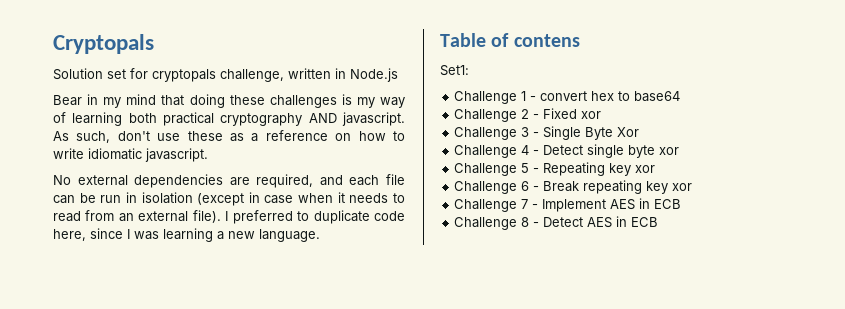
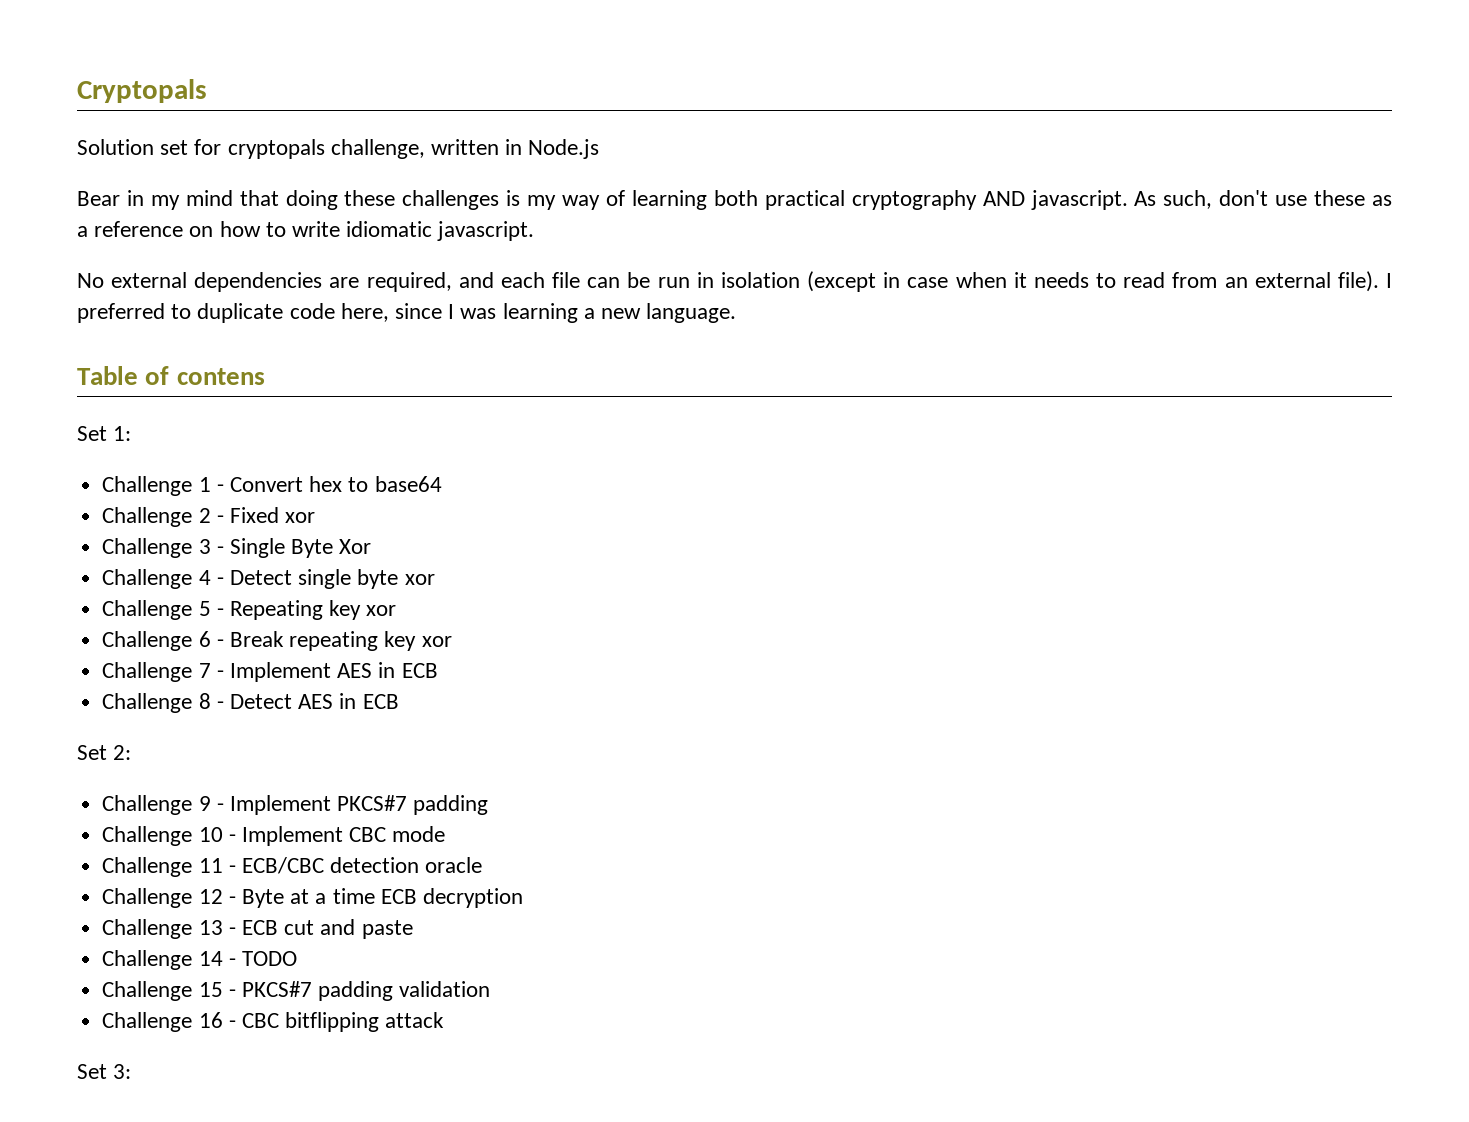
[440,65,469,76] Set1: -> [77,426,132,441] Set 1:
[540,91,588,101] convert -> [229,477,303,492] Convert
(659, 222) none -> [77,745,132,760] [102,795,489,815] [102,826,446,846] [102,857,483,877] [102,888,523,908] [102,919,413,939] [102,950,297,970] [102,981,491,1001] [102,1012,445,1032] [77,1064,132,1079] // Set 2: // Challenge 9 - Implement PKCS#7 padding // Challenge 10 - Implement CBC mode // Challenge 11 - ECB/CBC detection oracle // Challenge 12 - Byte at a time ECB decryption // Challenge 13 - ECB cut and paste // Challenge 14 - TODO // Challenge 15 - PKCS#7 padding validation // Challenge 16 - CBC bitflipping attack // Set 3:

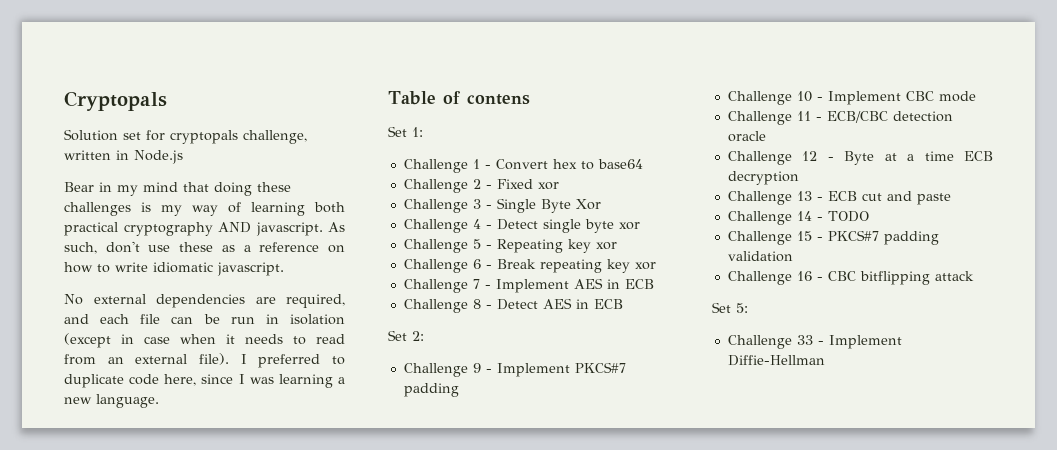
[113,1064,132,1079] 3: -> [736,303,748,313] [727,335,902,349] [727,355,825,366] 5: // Challenge 33 - Implement Diffie-Hellman

